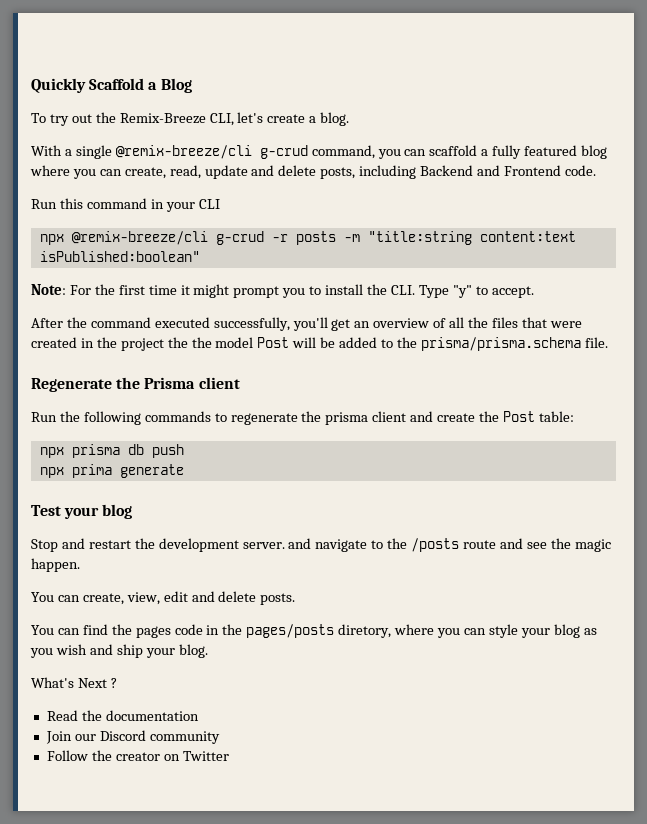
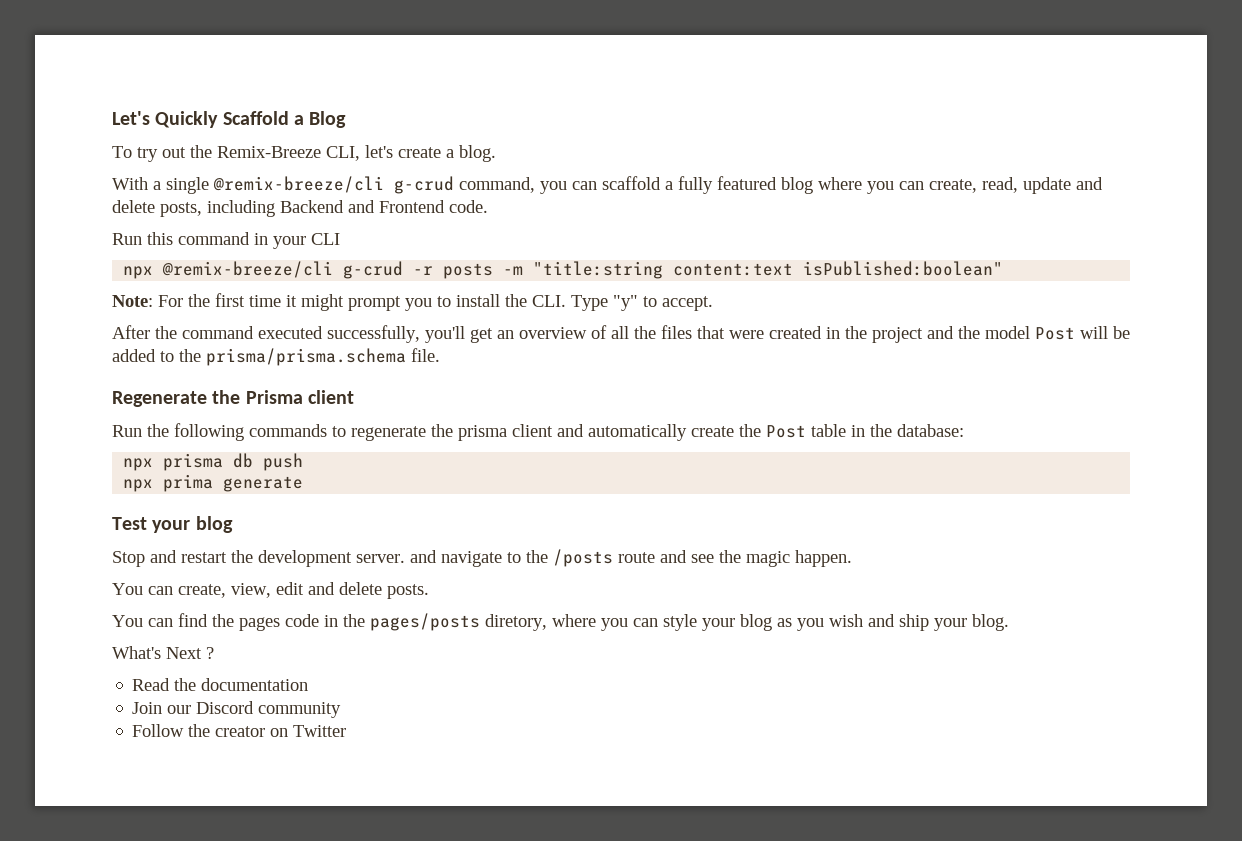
(31, 85) none -> [112,111,150,125] Let's
[167,337,188,348] the -> [927,326,954,339] and
(434, 416) none -> [588,424,687,441] automatically
[538,411,574,422] table: -> [811,424,964,437] table in the database:

